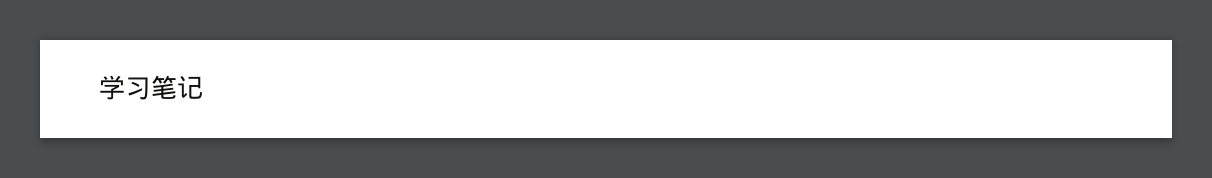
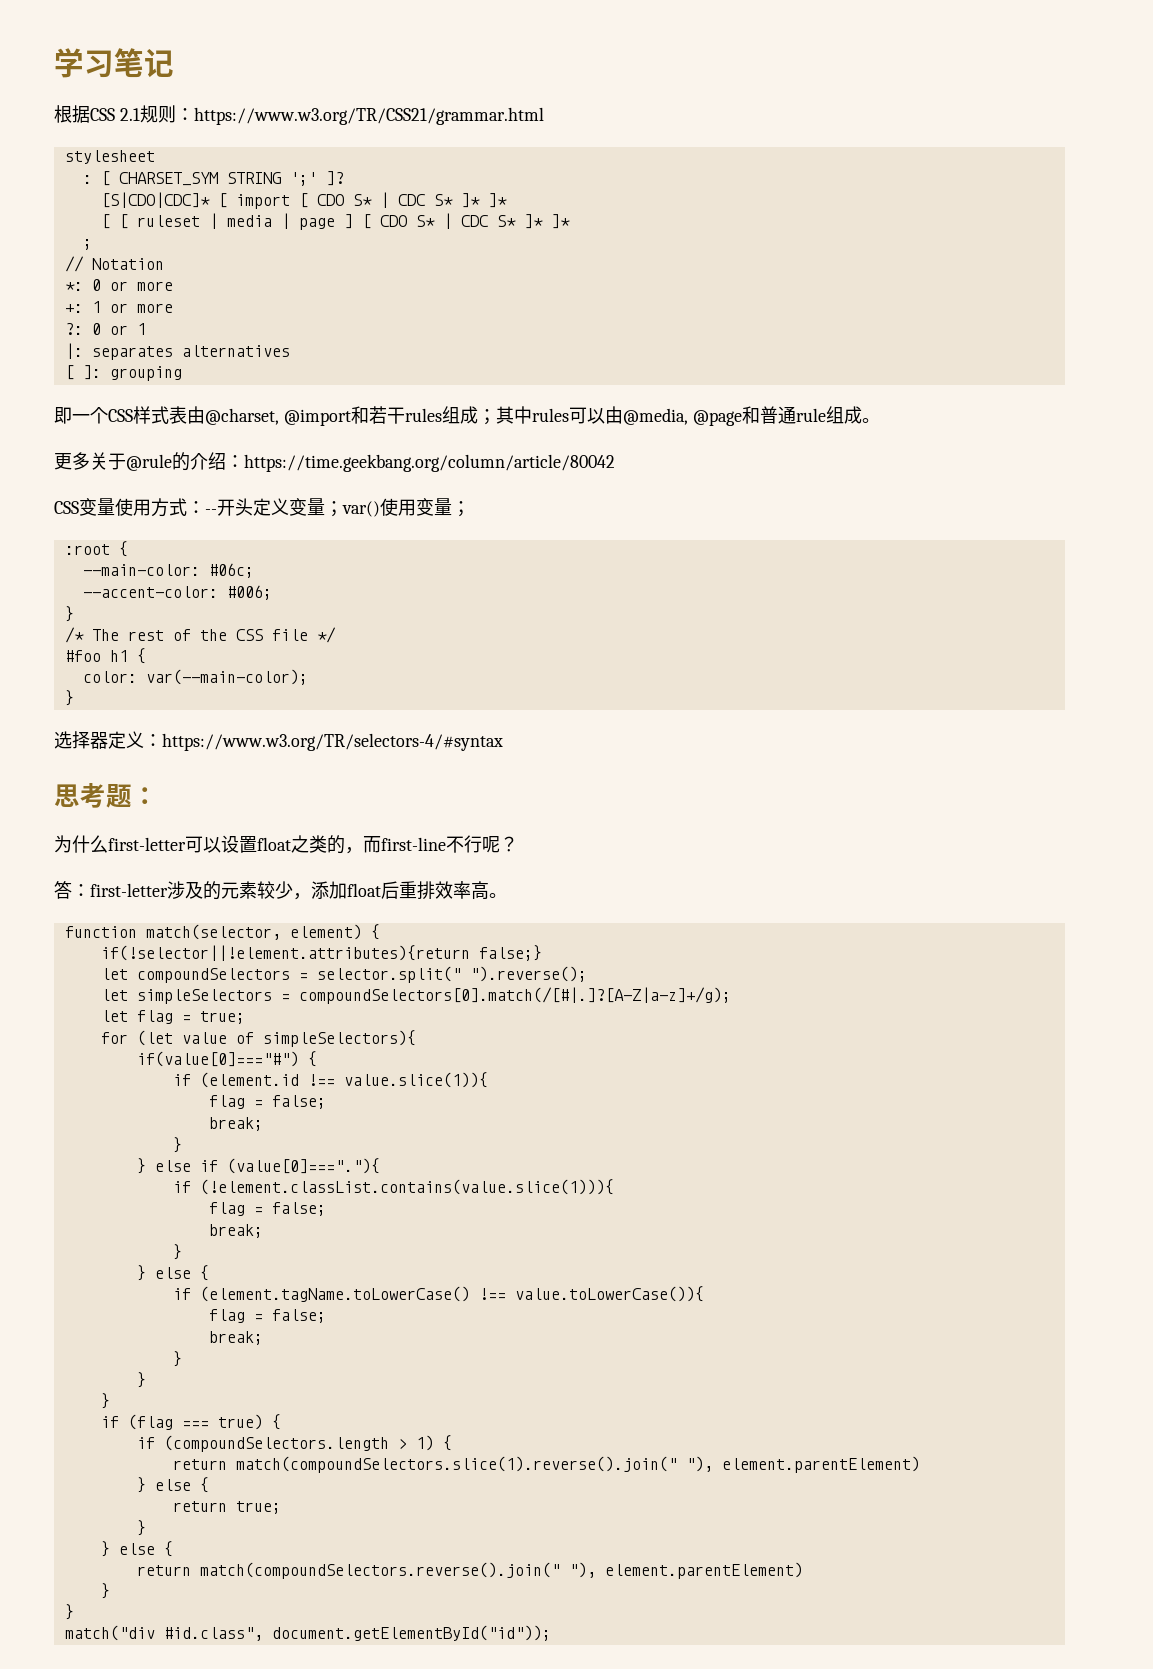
(203, 87) none -> [54,105,544,125] [64,150,155,164] [82,171,344,186] [100,192,507,209] [100,213,570,230] [82,239,92,250] [64,256,164,272] [64,279,173,291] [64,301,173,313] [64,323,146,335] [64,343,290,360] [64,365,182,381] [54,406,880,426] [54,452,615,472] [54,498,470,517] [64,541,128,557] [82,563,254,578] [82,585,272,600] [64,606,74,622] [64,627,336,643] [64,648,146,664] [82,669,308,685] [64,690,74,706] [54,731,503,751] [54,783,158,808] [54,835,518,854] [54,881,507,900] [64,924,380,940] [100,945,542,961] [100,966,587,983] [100,987,731,1004] [100,1010,245,1024] [100,1030,416,1047] [136,1051,317,1067] [172,1072,488,1088] [208,1095,326,1109] [208,1117,263,1131] [172,1137,182,1153] [136,1158,380,1174] [172,1179,614,1195] [208,1202,326,1216] [208,1224,263,1238] [172,1244,182,1260] [136,1265,209,1281] [172,1286,704,1302] [208,1309,326,1323] [208,1331,263,1345] [172,1351,182,1367] [136,1372,146,1388] [100,1393,110,1409] [100,1414,281,1430] [136,1435,452,1452] [172,1456,920,1473] [136,1477,209,1493] [172,1501,281,1514] [136,1520,146,1536] [100,1541,173,1557] [136,1562,803,1579] [100,1583,110,1599] [64,1604,74,1620] [64,1625,551,1641] // 根据CSS 2.1规则：https://www.w3.org/TR/CSS21/grammar.html // stylesheet // : [ CHARSET_SYM STRING ';' ]? // [S|CDO|CDC]* [ import [ CDO S* | CDC S* ]* ]* // [ [ ruleset | media | page ] [ CDO S* | CDC S* ]* ]* // ; // // Notation // *: 0 or more // +: 1 or more // ?: 0 or 1 // |: separates alternatives // [ ]: grouping // 即一个CSS样式表由@charset, @import和若干rules组成；其中rules可以由@media, @page和普通rule组成。 // 更多关于@rule的介绍：https://time.geekbang.org/column/article/80042 // CSS变量使用方式：--开头定义变量；var()使用变量； // :root { // --main-color: #06c; // --accent-color: #006; // } // /* The rest of the CSS file */ // #foo h1 { // color: var(--main-color); // } // 选择器定义：https://www.w3.org/TR/selectors-4/#syntax // 思考题： // 为什么first-letter可以设置float之类的，而first-line不行呢？ // 答：first-letter涉及的元素较少，添加float后重排效率高。 // function match(selector, element) { // if(!selector||!element.attributes){return false;} // let compoundSelectors = selector.split(" ").reverse(); // let simpleSelectors = compoundSelectors[0].match(/[#|.]?[A-Z|a-z]+/g); // let flag = true; // for (let value of simpleSelectors){ // if(value[0]==="#") { // if (element.id !== value.slice(1)){ // flag = false; // break; // } // } else if (value[0]==="."){ // if (!element.classList.contains(value.slice(1))){ // flag = false; // break; // } // } else { // if (element.tagName.toLowerCase() !== value.toLowerCase()){ // flag = false; // break; // } // } // } // if (flag === true) { // if (compoundSelectors.length > 1) { // return match(compoundSelectors.slice(1).reverse().join(" "), element.parentElement) // } else { // return true; // } // } else { // return match(compoundSelectors.reverse().join(" "), element.parentElement) // } // } // match("div #id.class", document.getElementById("id"));

